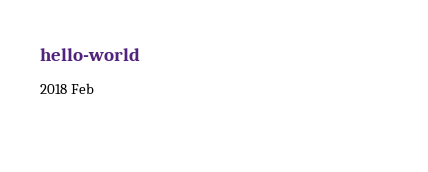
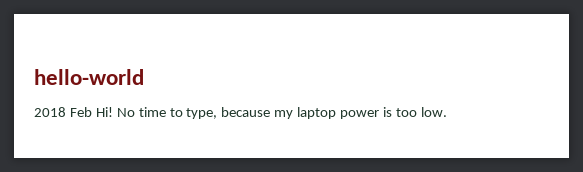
(94, 88) none -> [95,107,447,119] Hi! No time to type, because my laptop power is too low.

